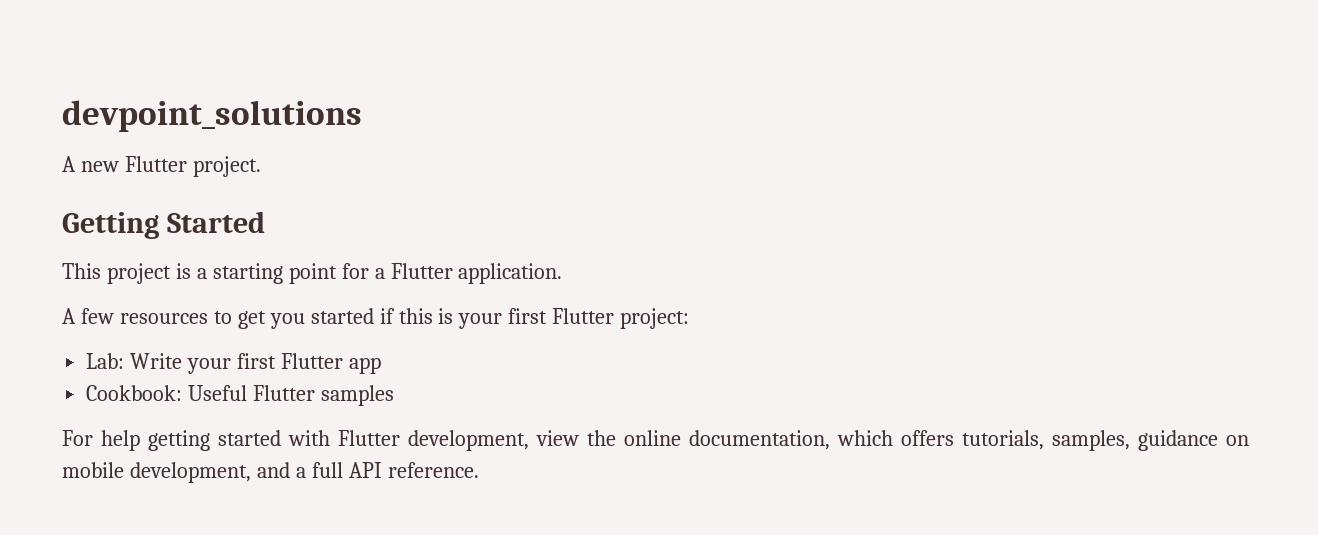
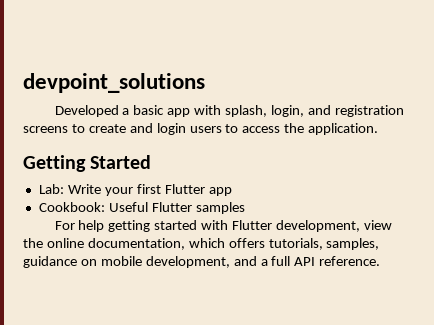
[62,156,261,177] [62,211,265,239] [62,263,563,284] [62,308,690,329] A new Flutter project. // Getting Started // This project is a starting point for a Flutter application. // A few resources to get you started if this is your first Flutter project: -> [54,105,404,117] [23,123,379,135] [23,155,152,172] Developed a basic app with splash, login, and registration screens to create and login users to access the application. // Getting Started

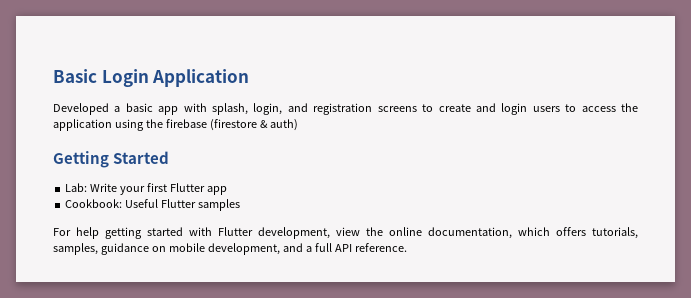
[23,73,205,93] devpoint_solutions -> [53,69,250,87] Basic Login Application
[308,123,379,135] application. -> [53,119,298,131] application using the firebase (firestore & auth)

